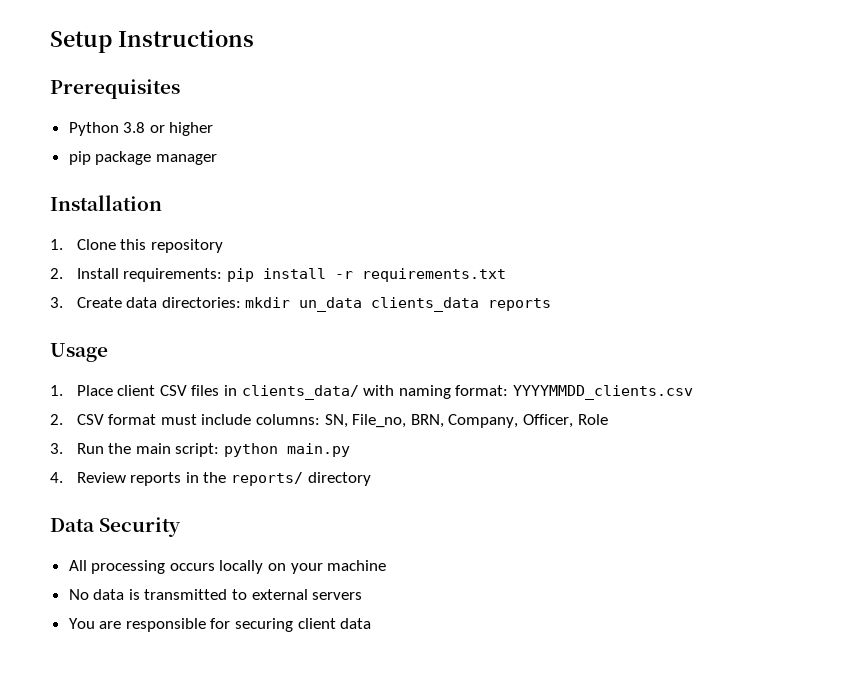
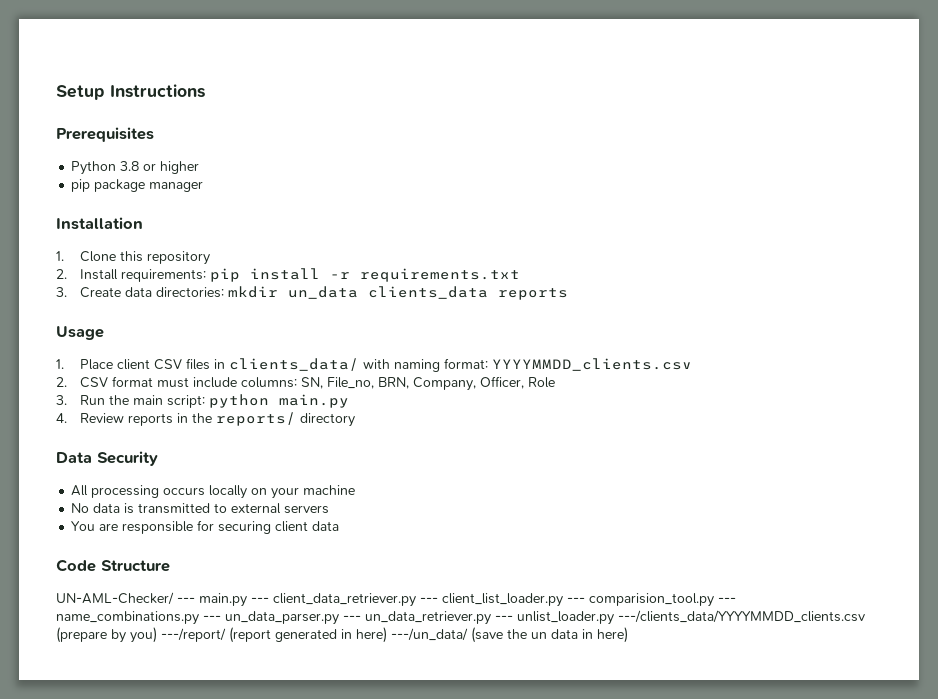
(372, 623) none -> [56,559,170,572] [56,592,736,607] [56,610,865,625] [56,627,628,643] // Code Structure // UN-AML-Checker/ --- main.py --- client_data_retriever.py --- client_list_loader.py --- comparision_tool.py --- name_combinations.py --- un_data_parser.py --- un_data_retriever.py --- unlist_loader.py ---/clients_data/YYYYMMDD_clients.csv (prepare by you) ---/report/ (report generated in here) ---/un_data/ (save the un data in here)

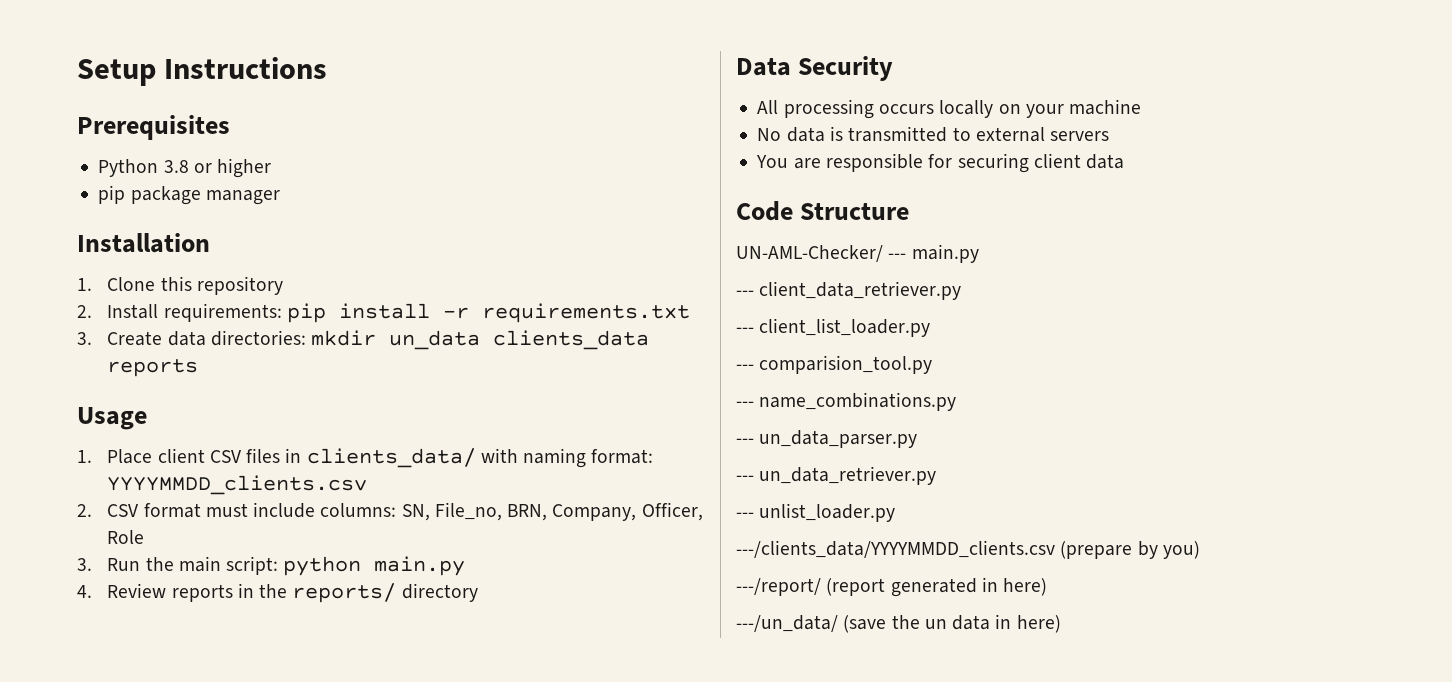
(247, 600) none -> (979, 253) //
(416, 600) none -> (962, 290) //
(563, 600) none -> (931, 327) //
(714, 600) none -> (933, 364) //
(199, 618) none -> (957, 401) //
(339, 618) none -> (918, 439) //
(491, 618) none -> (937, 475) //
(614, 618) none -> (896, 512) //
(157, 635) none -> (1200, 550) //
(387, 635) none -> (1048, 587) //

